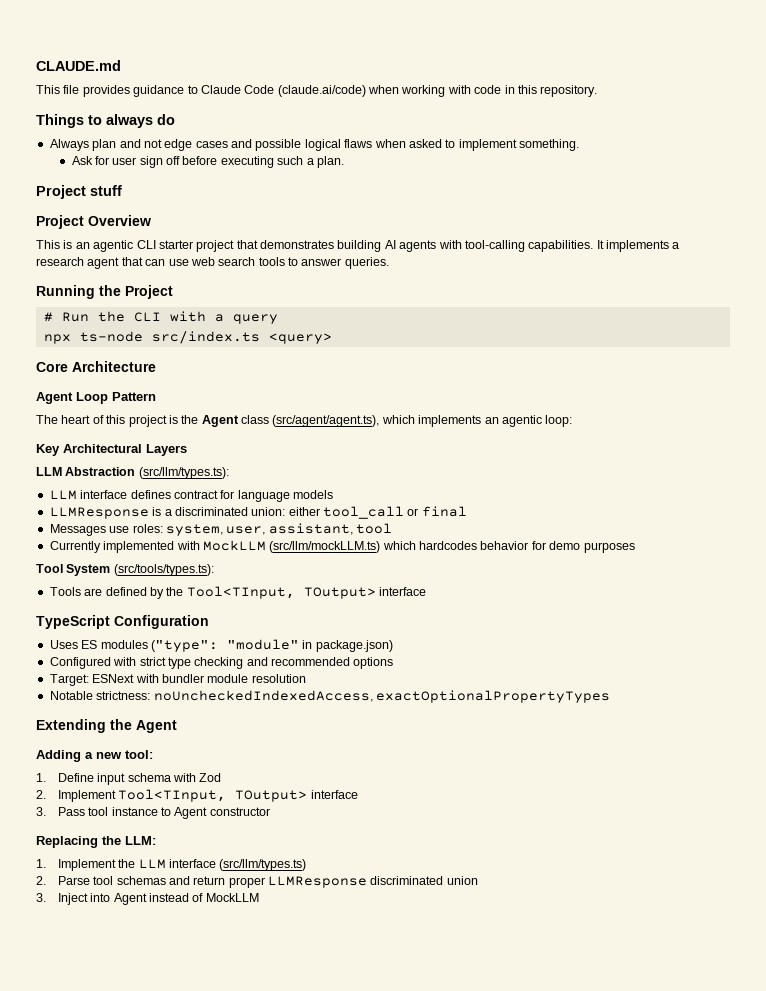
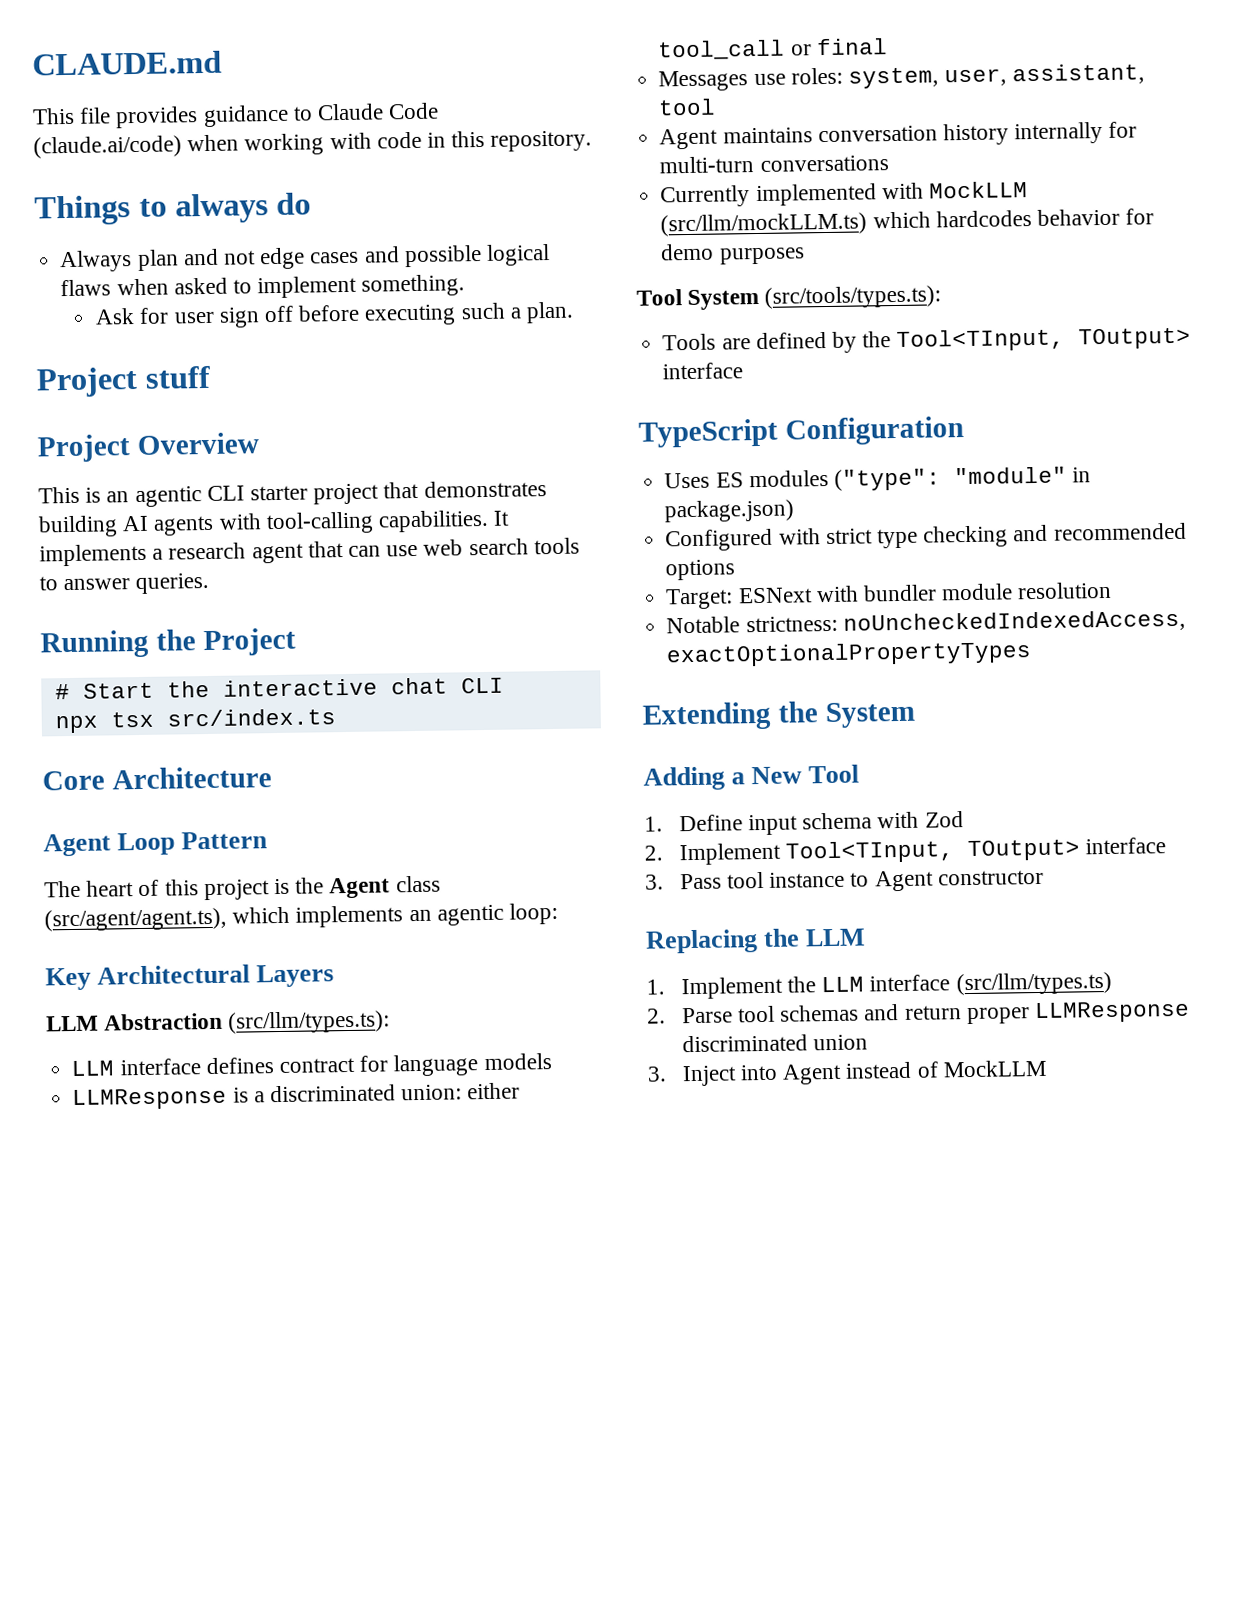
[61,311,278,324] Run the CLI with a query -> [82,677,504,699] Start the interactive chat CLI
[79,331,143,342] ts-node -> [110,711,154,728] tsx
[268,333,332,344] <query> -> (336, 717) none
(392, 528) none -> [659,121,1138,150] [659,155,889,174] // Agent maintains conversation history internally for multi-turn conversations
[136,720,177,733] Agent -> [824,701,915,729] System
[96,750,153,759] new tool: -> [751,764,860,785] New Tool
[125,836,156,845] LLM: -> [805,928,867,947] LLM

